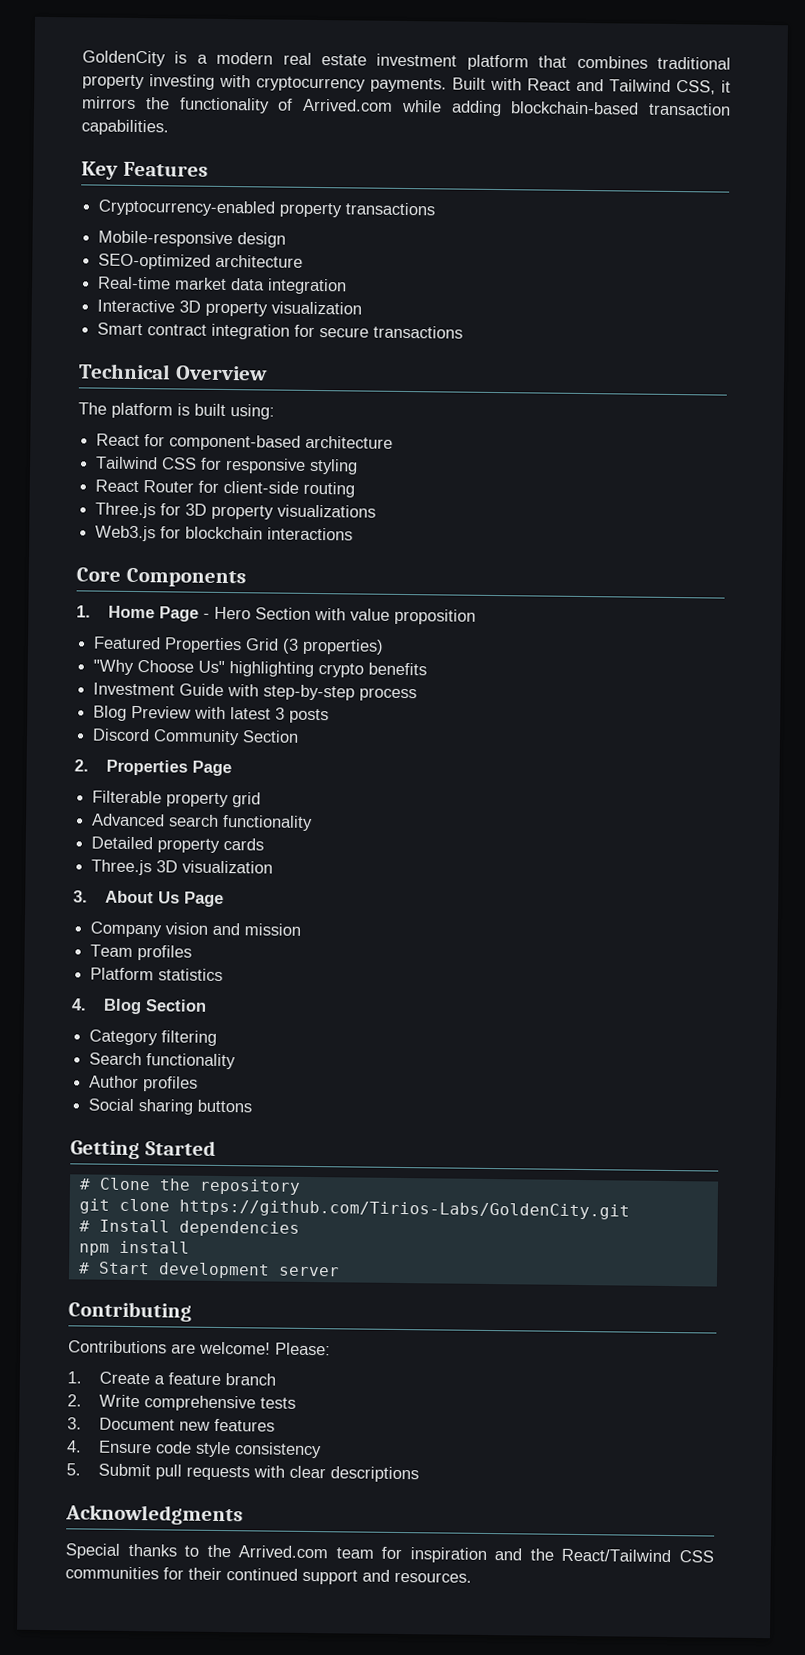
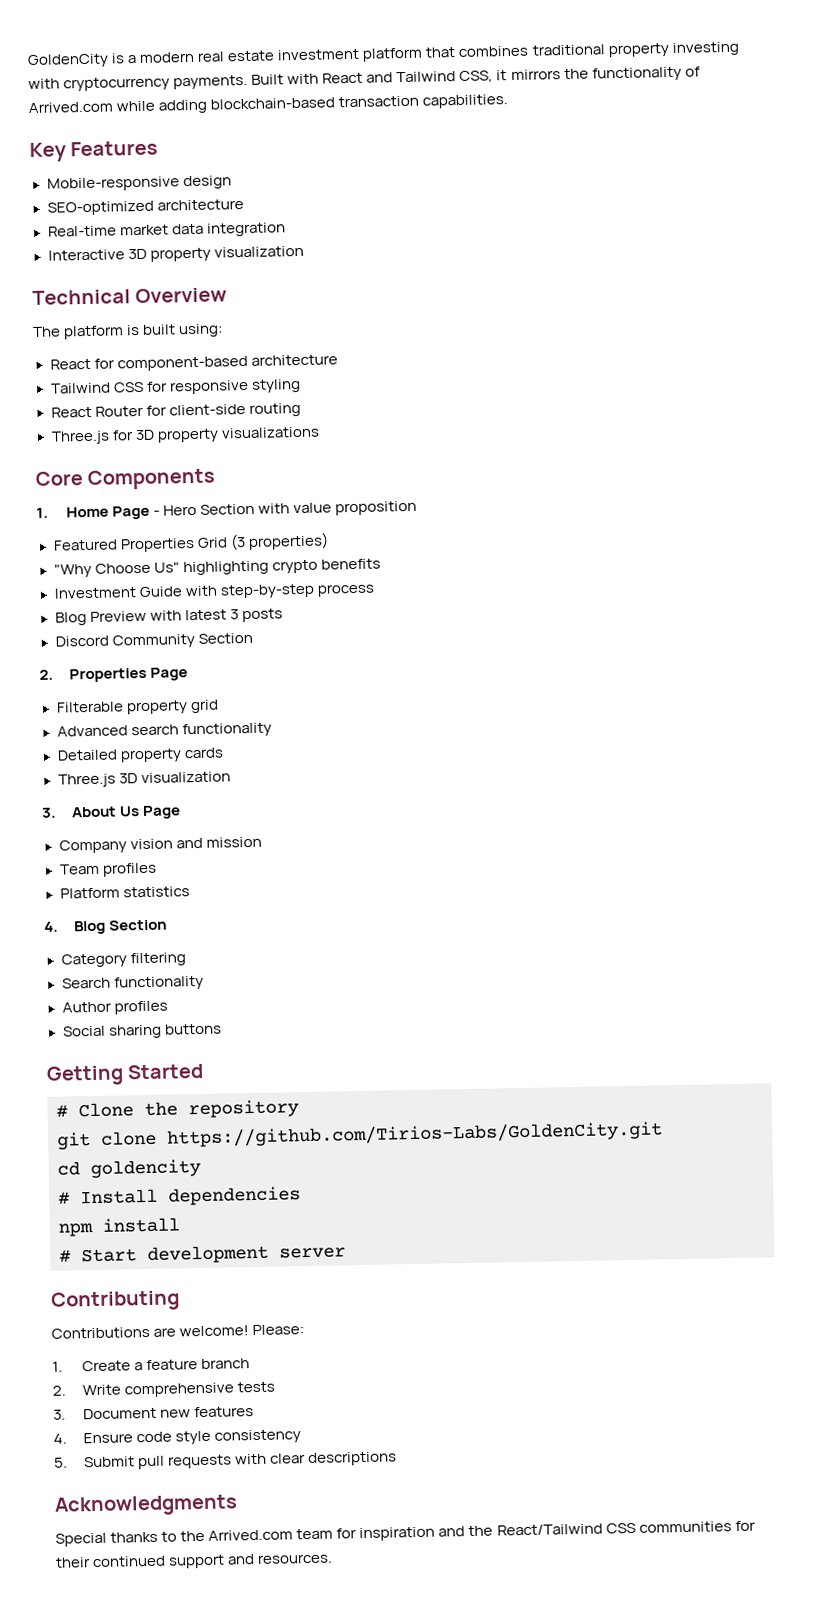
[98,199,436,218] // Cryptocurrency-enabled property transactions -> (159, 148) none
[97,322,464,340] // Smart contract integration for secure transactions -> (304, 251) none
[95,525,354,542] // Web3.js for blockchain interactions -> (320, 432) none
(630, 1209) none -> [57,1158,201,1179] // cd goldencity

